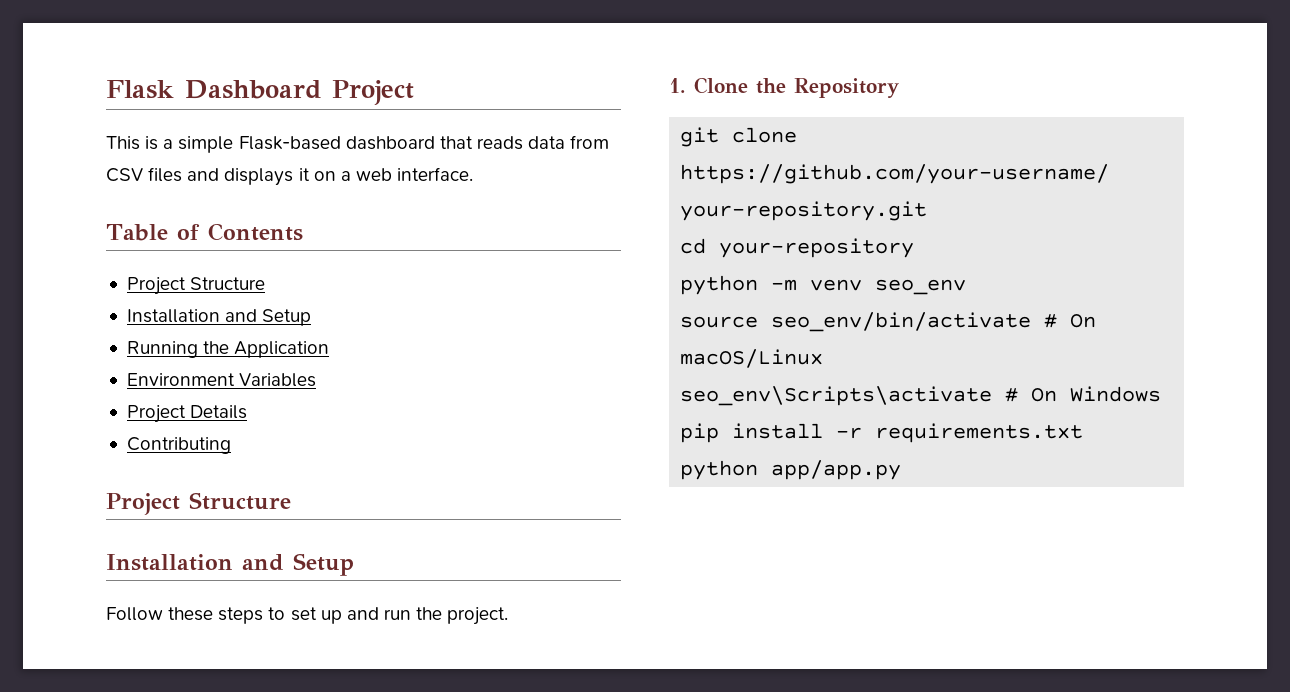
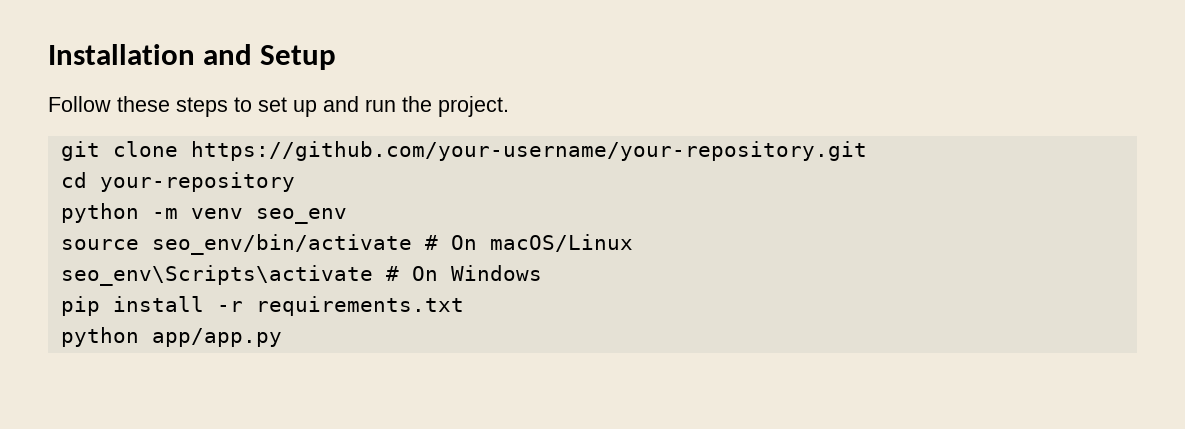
[106,80,414,105] [106,135,610,153] [106,167,474,186] [106,223,303,241] [126,277,266,295] [126,309,312,326] [126,341,330,358] [126,373,317,387] [126,405,248,423] [126,437,231,454] [106,492,291,515] Flask Dashboard Project // This is a simple Flask-based dashboard that reads data from CSV files and displays it on a web interface. // Table of Contents // Project Structure // Installation and Setup // Running the Application // Environment Variables // Project Details // Contributing // Project Structure // -> (48, 54) none
[669,77,899,98] // 1. Clone the Repository -> (509, 106) none

